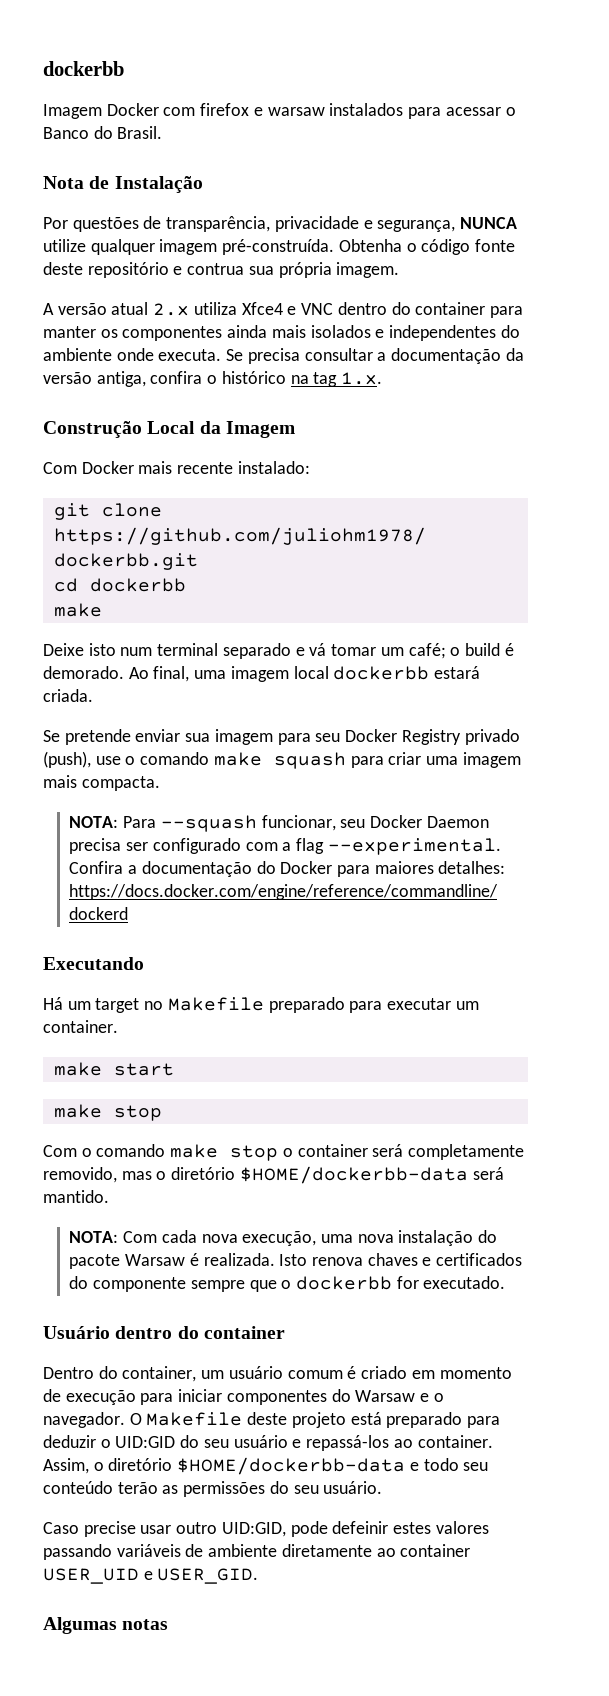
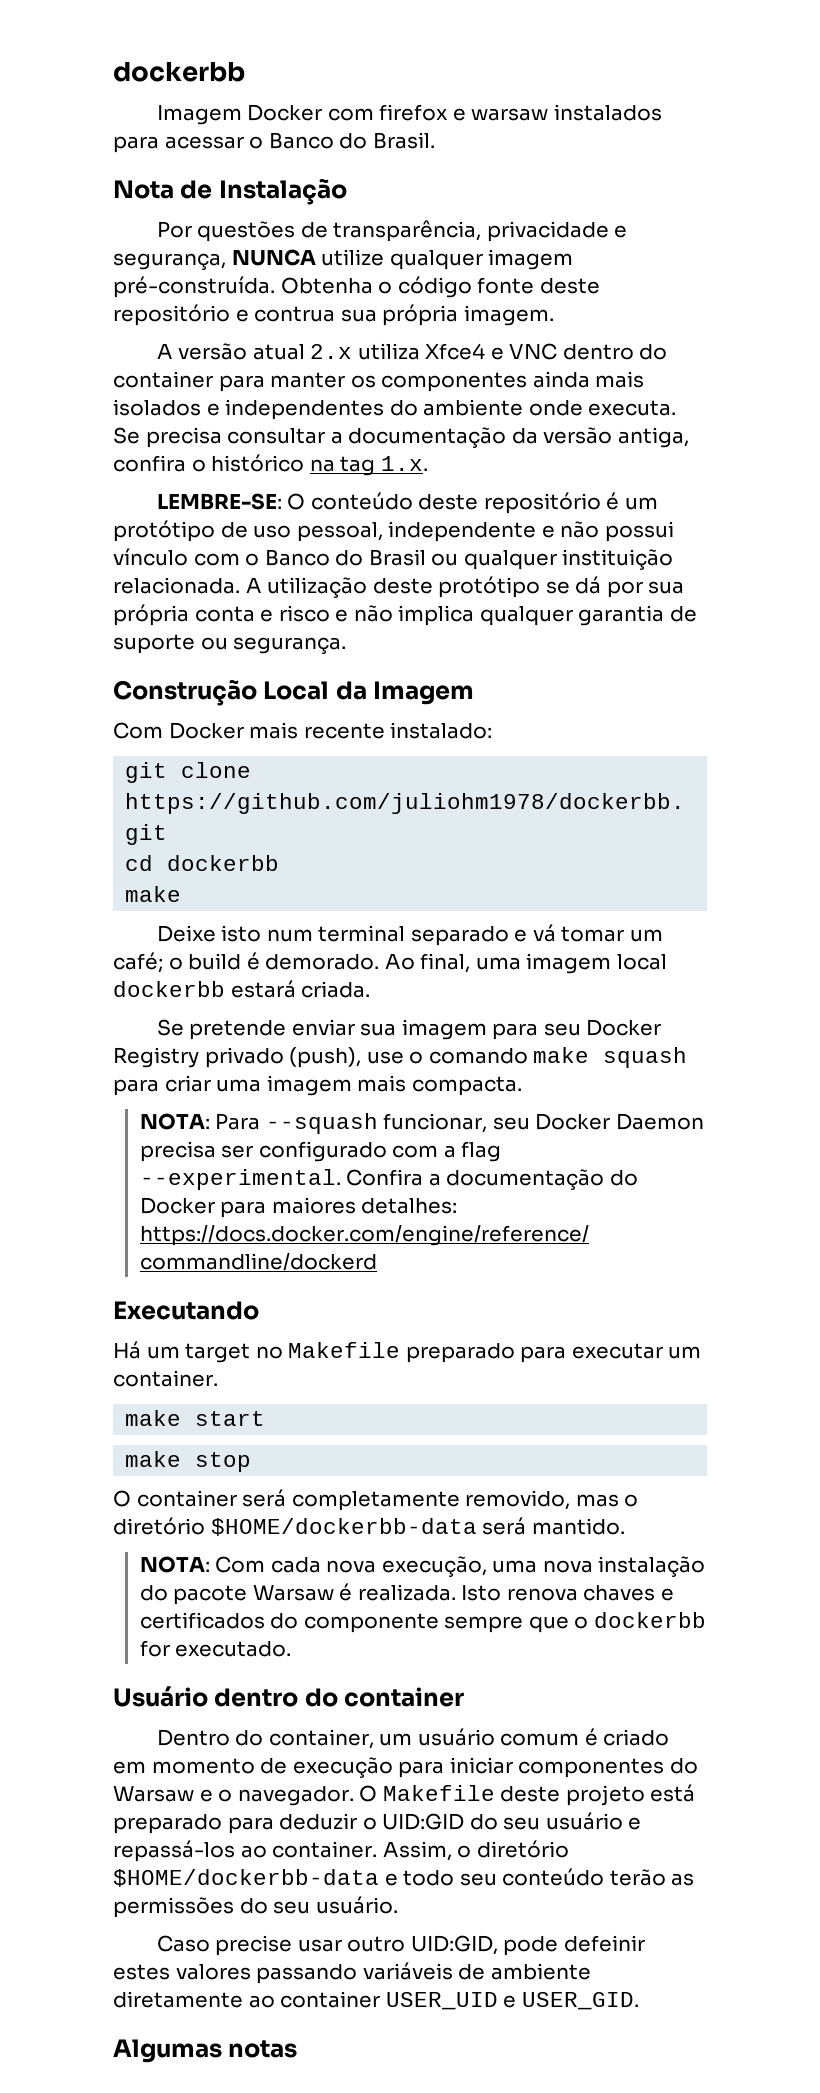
(383, 378) none -> [156,492,658,514] [113,520,674,542] [113,548,674,570] [113,576,685,598] [113,604,697,626] [113,634,347,654] // LEMBRE-SE: O conteúdo deste repositório é um protótipo de uso pessoal, independente e não possui vínculo com o Banco do Brasil ou qualquer instituição relacionada. A utilização deste protótipo se dá por sua própria conta e risco e não implica qualquer garantia de suporte ou segurança.
[43,1144,293,1161] Com o comando make stop o -> [113,1490,131,1507] O

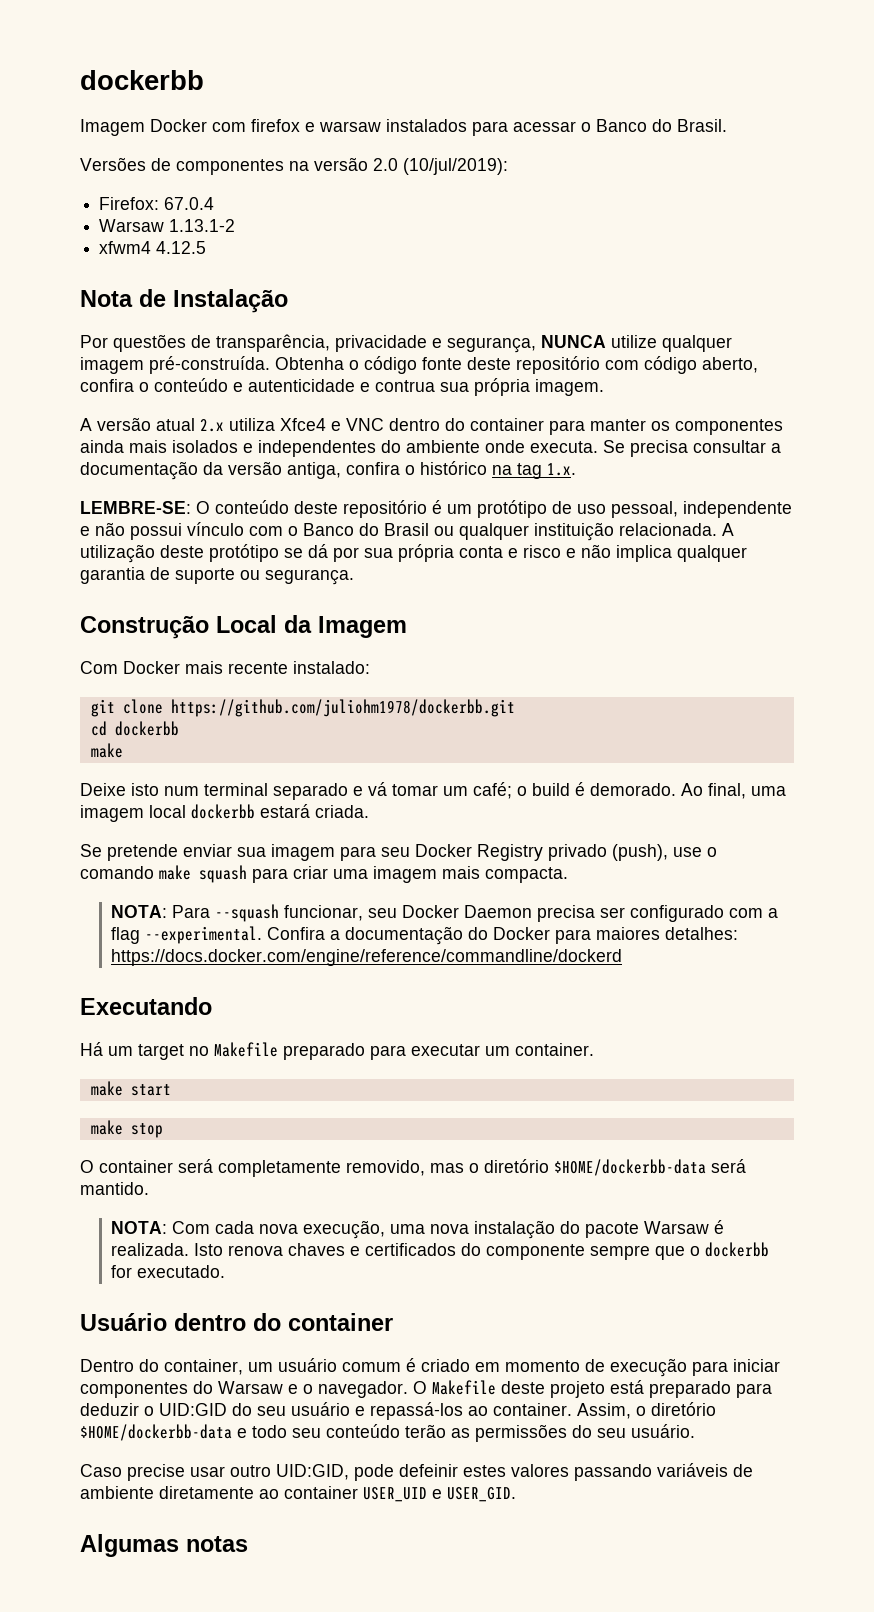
(435, 140) none -> [80,157,508,175] [99,197,215,210] [99,219,236,232] [99,241,207,254] // Versões de componentes na versão 2.0 (10/jul/2019): // Firefox: 67.0.4 // Warsaw 1.13.1-2 // xfwm4 4.12.5
(230, 315) none -> [605,356,758,374] [80,378,355,392] com código aberto, confira o conteúdo e autenticidade

